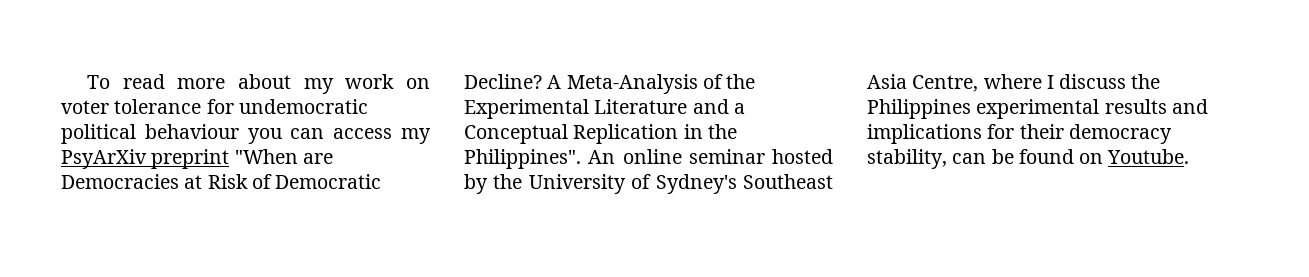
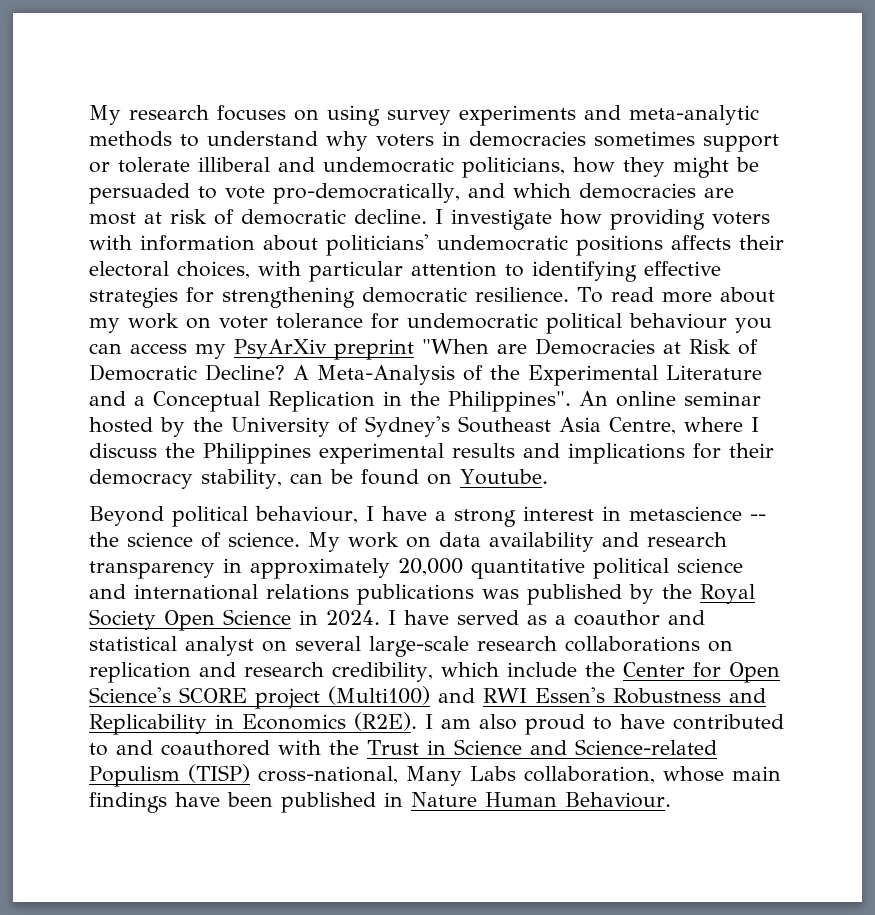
(87, 82) none -> [89,105,759,126] [89,131,779,152] [89,157,759,178] [89,183,734,204] [89,209,770,230] [89,234,784,256] [89,261,721,282] [89,287,569,308] My research focuses on using survey experiments and meta-analytic methods to understand why voters in democracies sometimes support or tolerate illiberal and undemocratic politicians, how they might be persuaded to vote pro-democratically, and which democracies are most at risk of democratic decline. I investigate how providing voters with information about politicians' undemocratic positions affects their electoral choices, with particular attention to identifying effective strategies for strengthening democratic resilience.
(1190, 156) none -> [89,506,766,527] [89,532,727,552] [89,558,743,579] [89,584,755,605] [89,609,705,631] [89,636,733,657] [89,662,780,683] [89,686,766,709] [89,712,784,735] [89,739,717,756] [89,764,781,787] [89,792,671,813] // Beyond political behaviour, I have a strong interest in metascience -- the science of science. My work on data availability and research transparency in approximately 20,000 quantitative political science and international relations publications was published by the Royal Society Open Science in 2024. I have served as a coauthor and statistical analyst on several large-scale research collaborations on replication and research credibility, which include the Center for Open Science's SCORE project (Multi100) and RWI Essen's Robustness and Replicability in Economics (R2E). I am also proud to have contributed to and coauthored with the Trust in Science and Science-related Populism (TISP) cross-national, Many Labs collaboration, whose main findings have been published in Nature Human Behaviour.

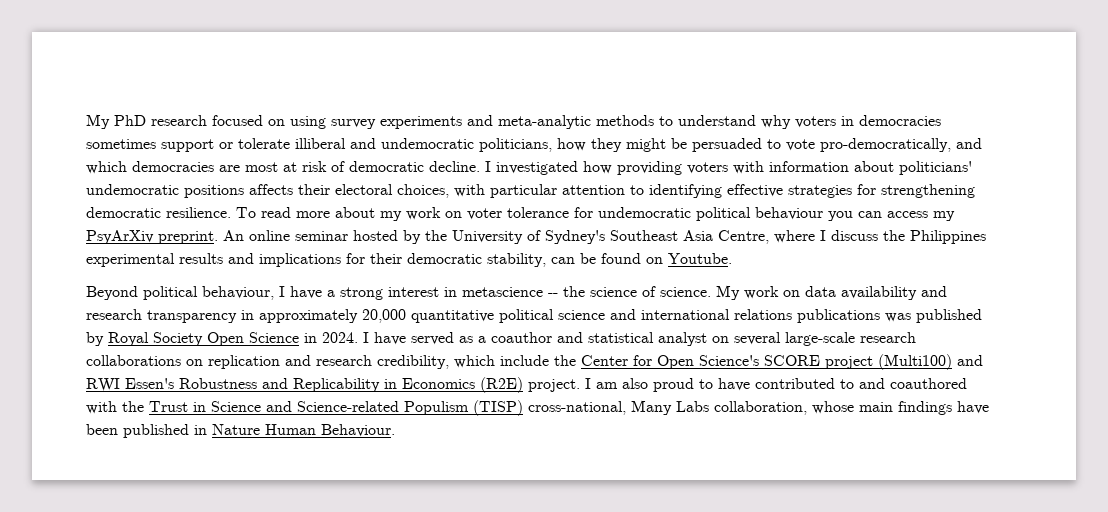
[89,105,286,125] My research focuses -> [86,114,263,129] My PhD research focused
[451,209,552,230] investigate -> [496,161,578,175] investigated
[334,338,758,360] [89,364,762,386] [89,391,571,412] preprint "When are Democracies at Risk of Democratic Decline? A Meta-Analysis of the Experimental Literature and a Conceptual Replication in the Philippines". -> [158,231,218,244] preprint.
[89,469,193,489] democracy -> [407,253,482,264] democratic
[662,584,692,599] the -> (104, 339) none
[354,712,417,731] (R2E). -> [480,377,580,393] (R2E) project.

